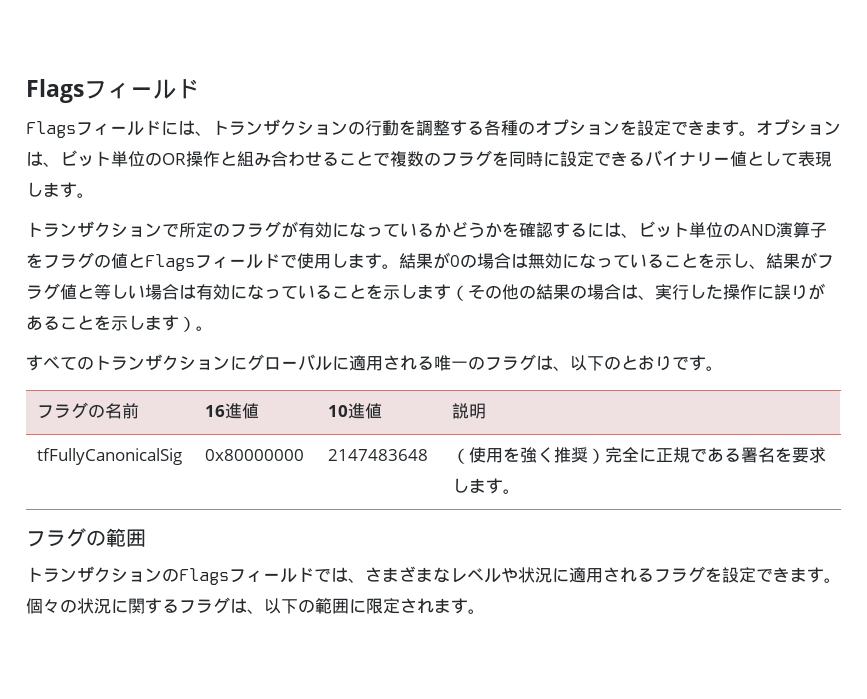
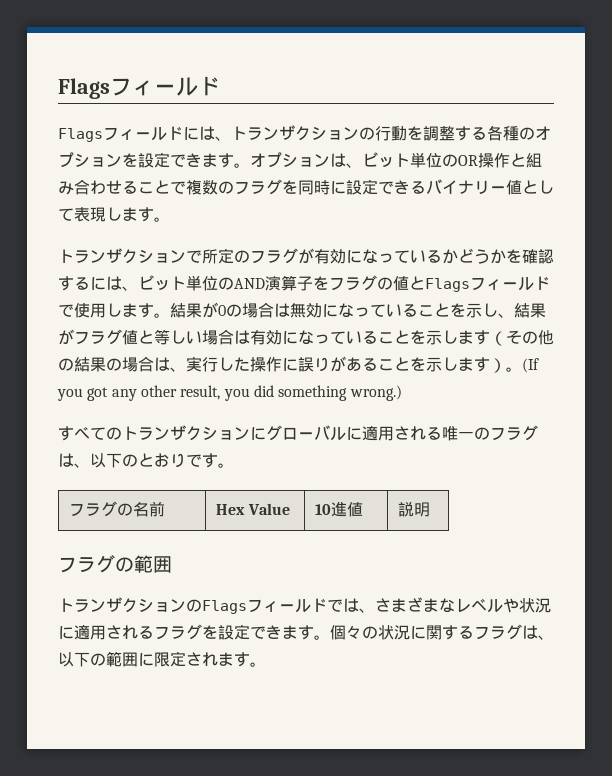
(213, 328) none -> [522,358,539,373] [57,385,402,401] (If you got any other result, you did something wrong.)
[205,403,260,419] 16進値 -> [216,503,290,515] Hex Value
[37,448,183,465] [205,449,305,461] [328,449,429,461] [452,447,827,464] [452,478,521,494] // tfFullyCanonicalSig | 0x80000000 | 2147483648 | （使用を強く推奨）完全に正規である署名を要求します。 -> (431, 509) none

